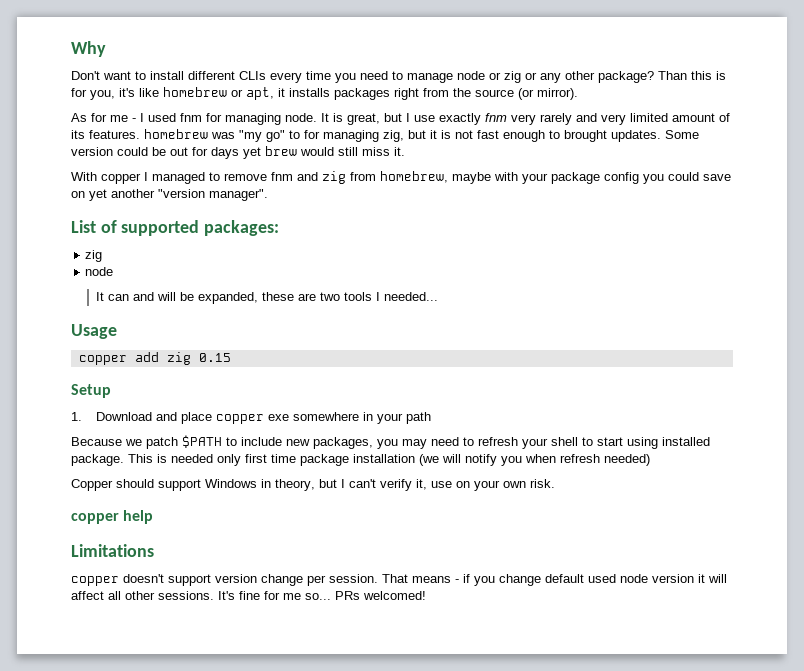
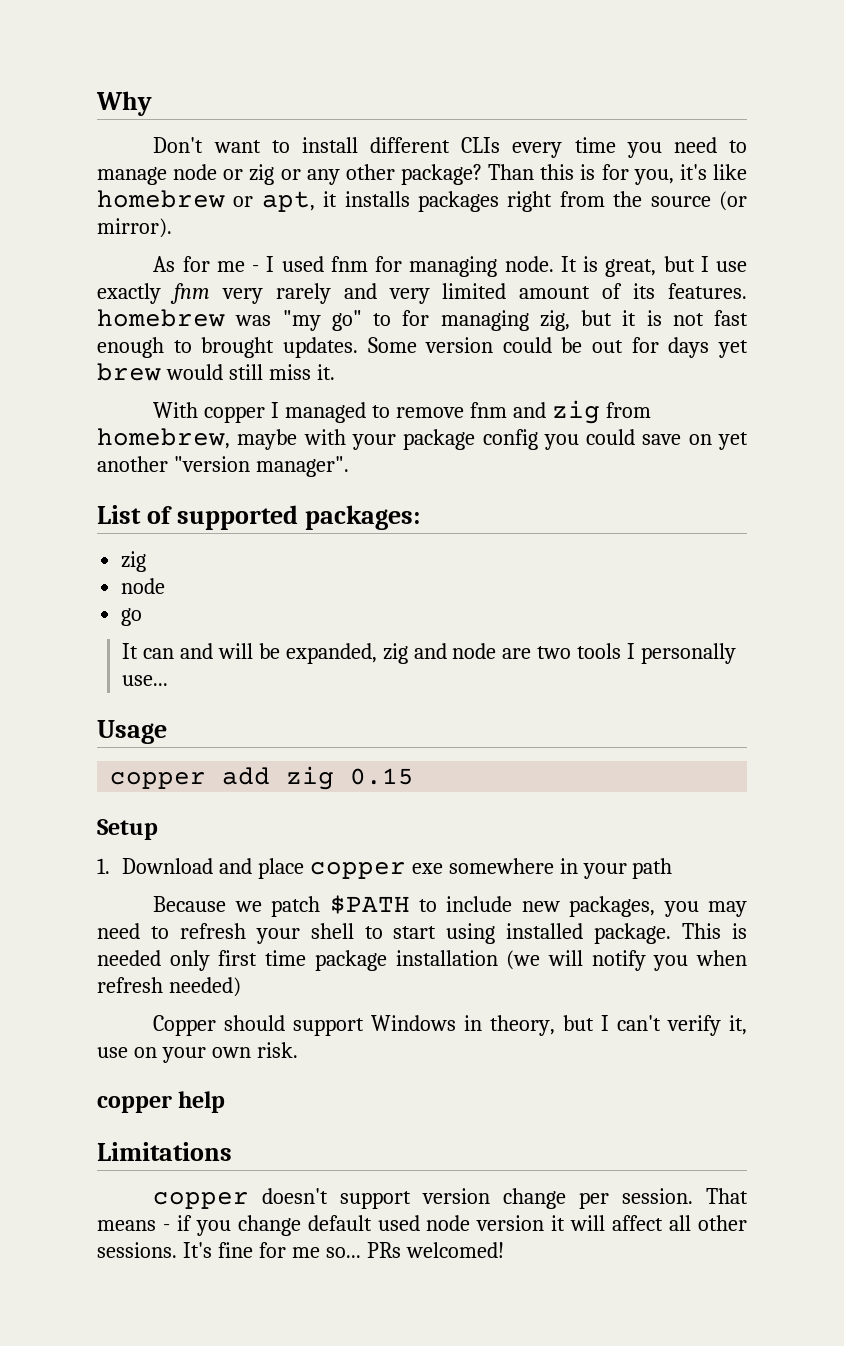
(114, 271) none -> [121,608,143,626] // go
[262,292,295,301] these -> [382,643,497,664] zig and node
[384,292,439,301] needed... -> [641,643,737,664] [121,675,168,686] personally use...

